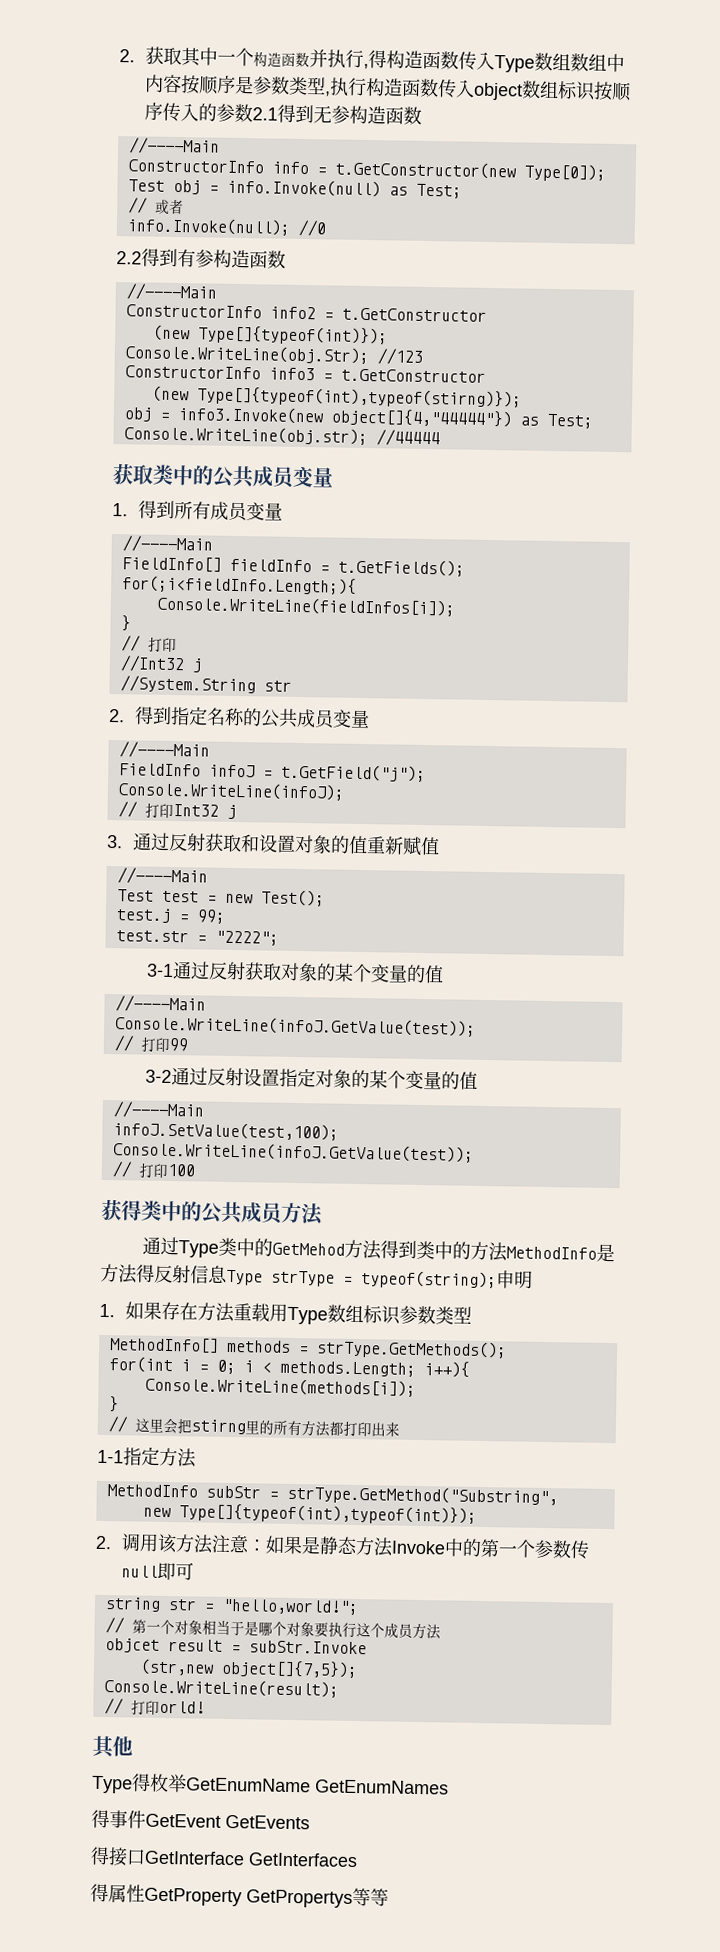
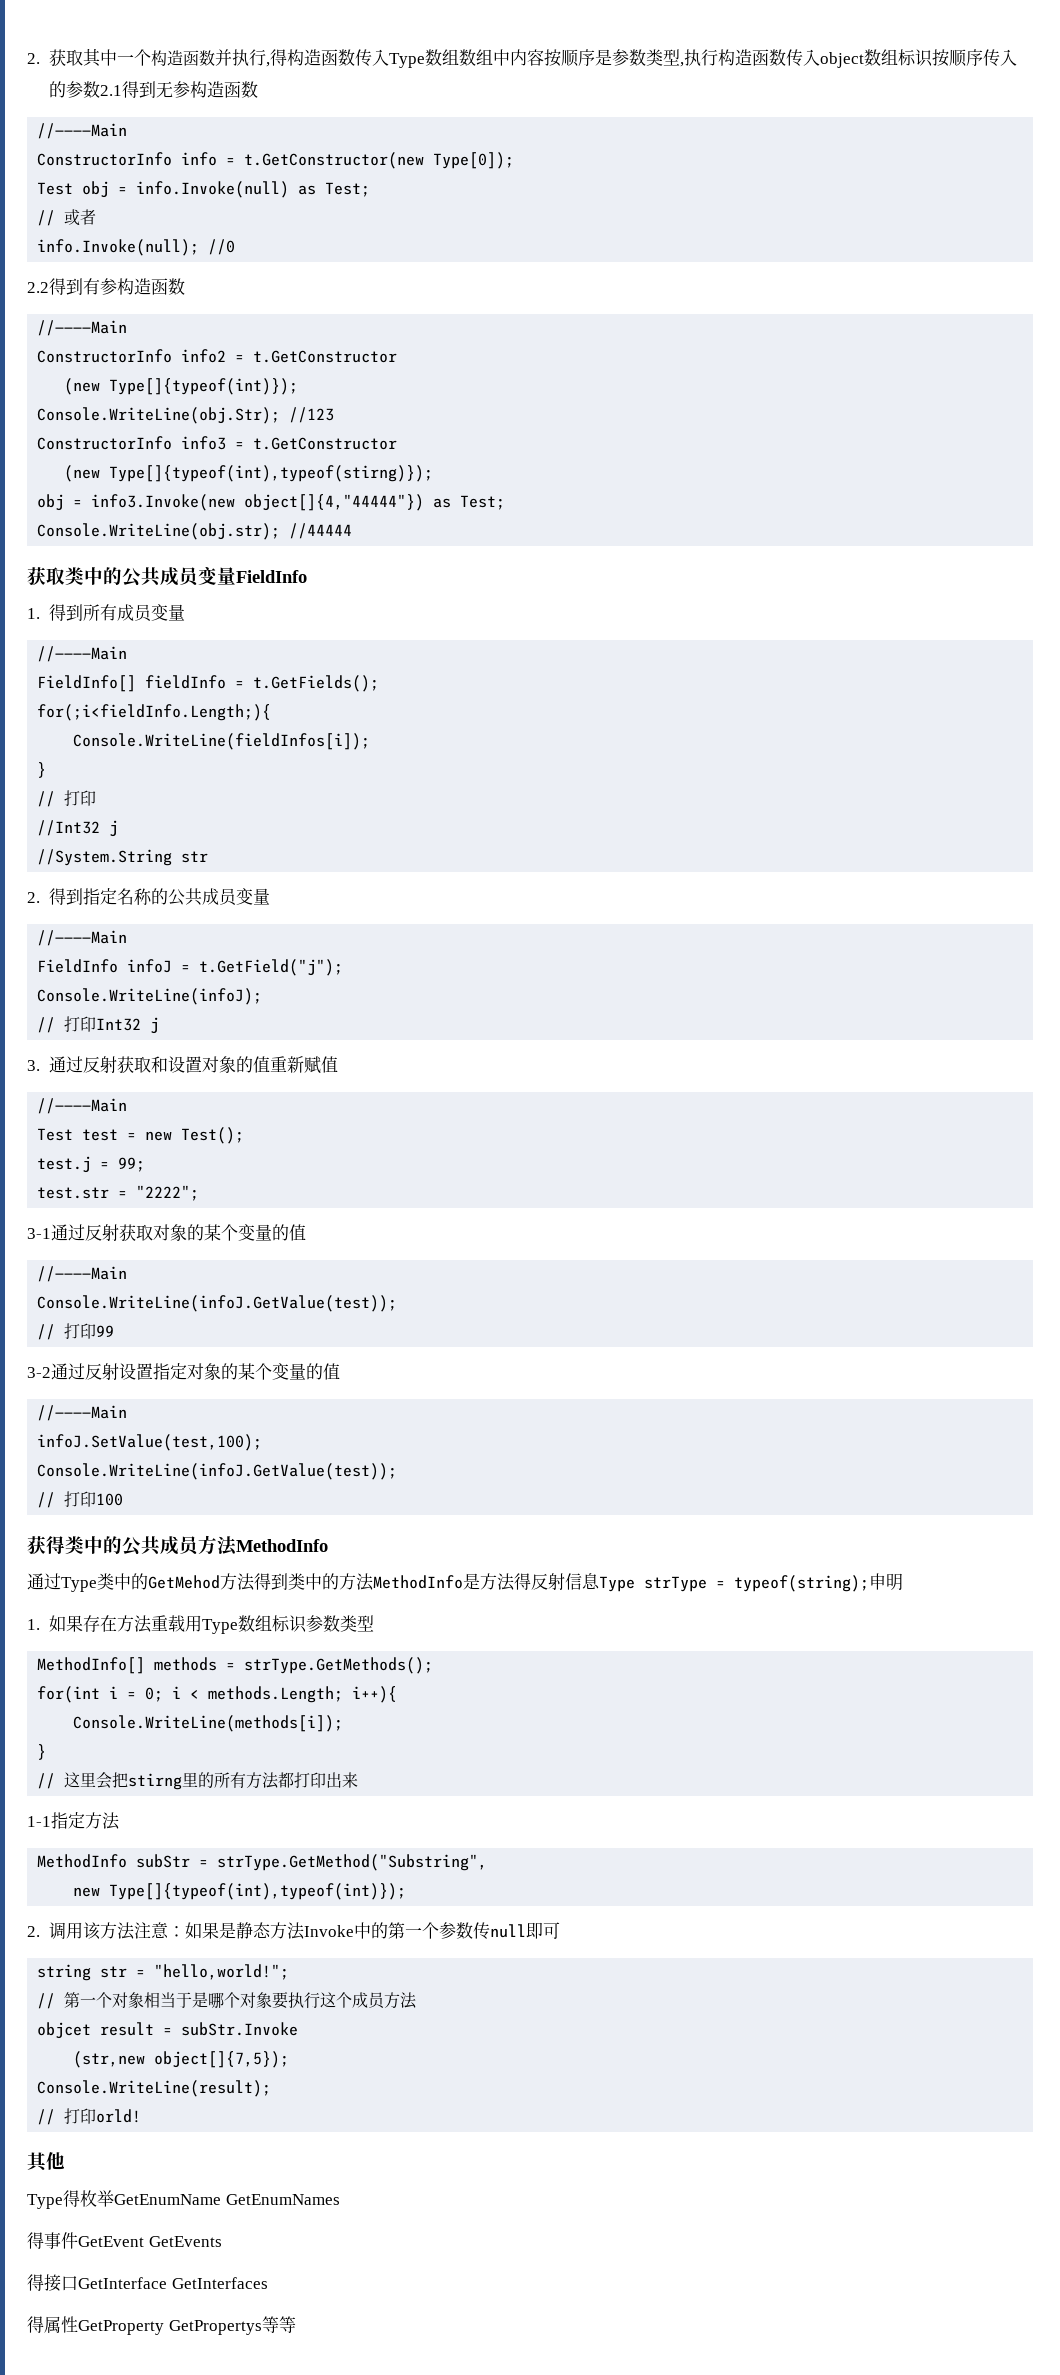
(334, 477) none -> [236,570,307,583] FieldInfo
(324, 1214) none -> [236,1539,328,1552] MethodInfo

